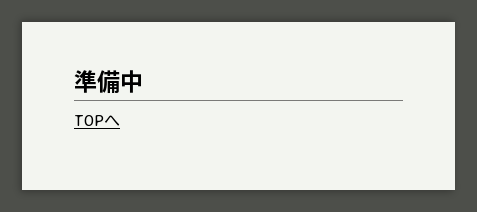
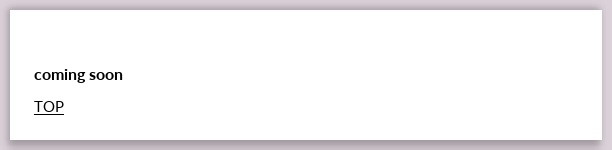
[74,70,143,94] 準備中 -> [34,69,124,83] coming soon
[104,115,120,126] へ -> (64, 106) none

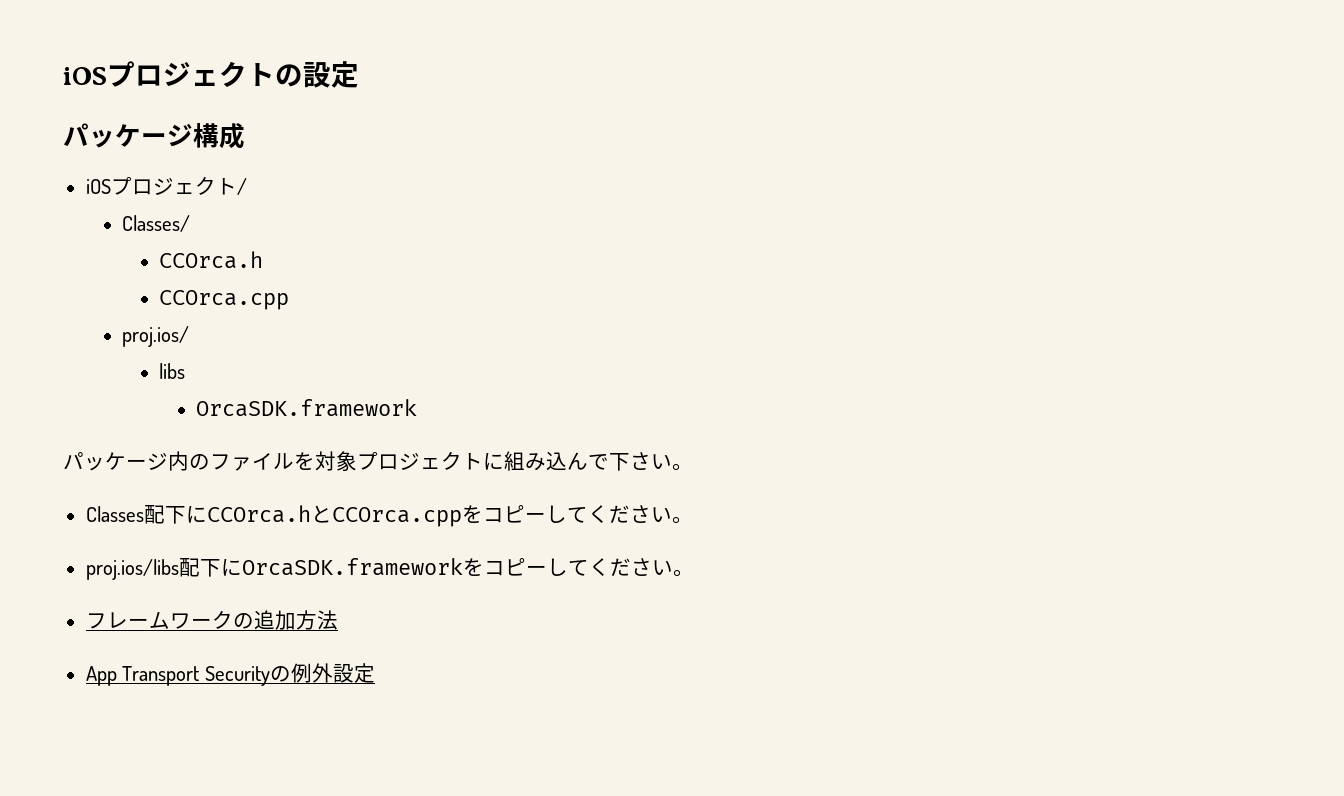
[34,69,124,83] [34,101,64,112] coming soon // TOP -> [63,61,359,88] [63,123,245,149] [85,176,247,195] [122,215,191,232] [159,251,264,269] [159,290,290,310] [122,326,190,347] [159,363,186,379] [196,399,418,417] [63,451,693,471] [85,505,693,527] [85,558,694,580] [85,610,338,630] [85,663,375,686] iOSプロジェクトの設定 // パッケージ構成 // iOSプロジェクト/ // Classes/ // CCOrca.h // CCOrca.cpp // proj.ios/ // libs // OrcaSDK.framework // パッケージ内のファイルを対象プロジェクトに組み込んで下さい。 // Classes配下にCCOrca.hとCCOrca.cppをコピーしてください。 // proj.ios/libs配下にOrcaSDK.frameworkをコピーしてください。 // フレームワークの追加方法 // App Transport Securityの例外設定

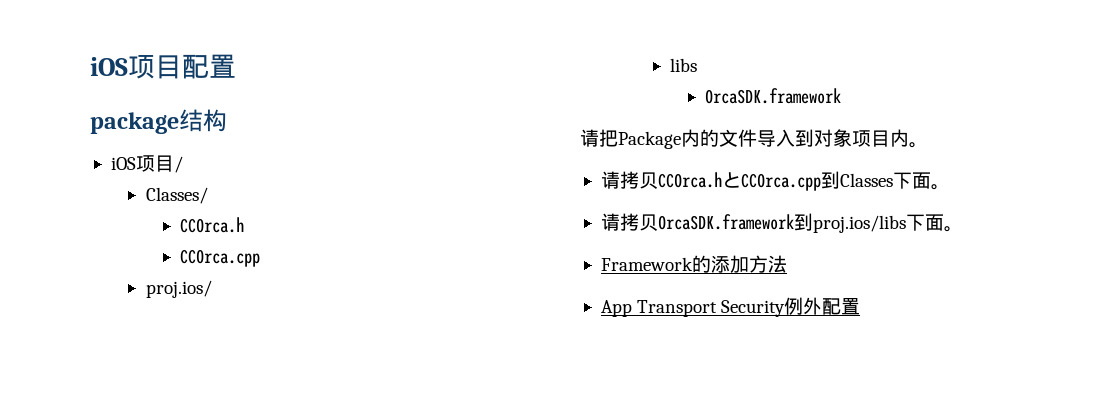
[63,61,359,88] [63,123,245,149] [85,176,237,195] iOSプロジェクトの設定 // パッケージ構成 // iOSプロジェクト -> [90,54,236,79] [90,109,227,134] [110,155,174,172] iOS项目配置 // package结构 // iOS项目
[63,451,693,471] [85,505,693,527] [85,558,694,580] [85,610,275,630] パッケージ内のファイルを対象プロジェクトに組み込んで下さい。 // Classes配下にCCOrca.hとCCOrca.cppをコピーしてください。 // proj.ios/libs配下にOrcaSDK.frameworkをコピーしてください。 // フレームワークの追 -> [580,129,928,149] [600,171,950,191] [600,213,963,233] [600,255,730,273] 请把Package内的文件导入到对象项目内。 // 请拷贝CCOrca.hとCCOrca.cpp到Classes下面。 // 请拷贝OrcaSDK.framework到proj.ios/libs下面。 // Framework的添
[269,663,375,683] の例外設定 -> [784,297,861,315] 例外配置

